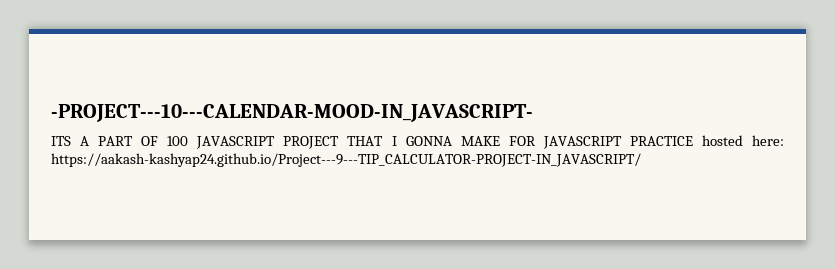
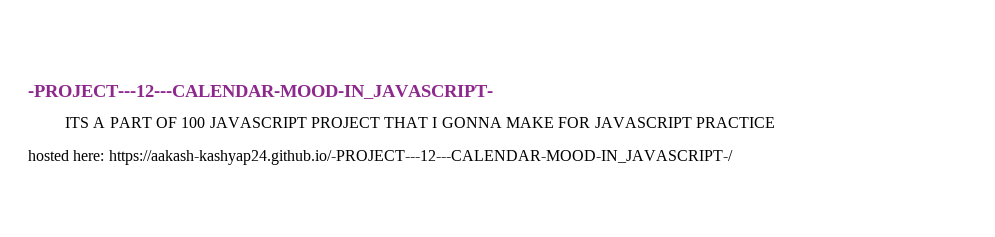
[51,104,533,122] -PROJECT---10---CALENDAR-MOOD-IN_JAVASCRIPT- -> [28,85,493,99] -PROJECT---12---CALENDAR-MOOD-IN_JAVASCRIPT-
(693, 141) none -> (776, 122) //
[51,153,641,167] https://aakash-kashyap24.github.io/Project---9---TIP_CALCULATOR-PROJECT-IN_JAVASCRIPT/ -> [108,150,733,165] https://aakash-kashyap24.github.io/-PROJECT---12---CALENDAR-MOOD-IN_JAVASCRIPT-/

